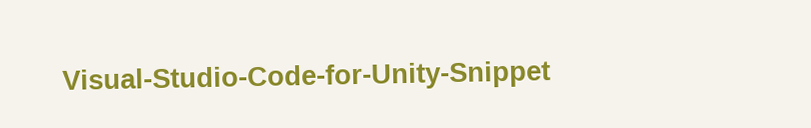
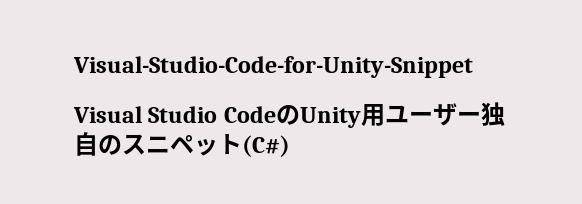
(551, 78) none -> [73,102,505,128] [74,132,290,157] // Visual Studio CodeのUnity用ユーザー独自のスニペット(C#)

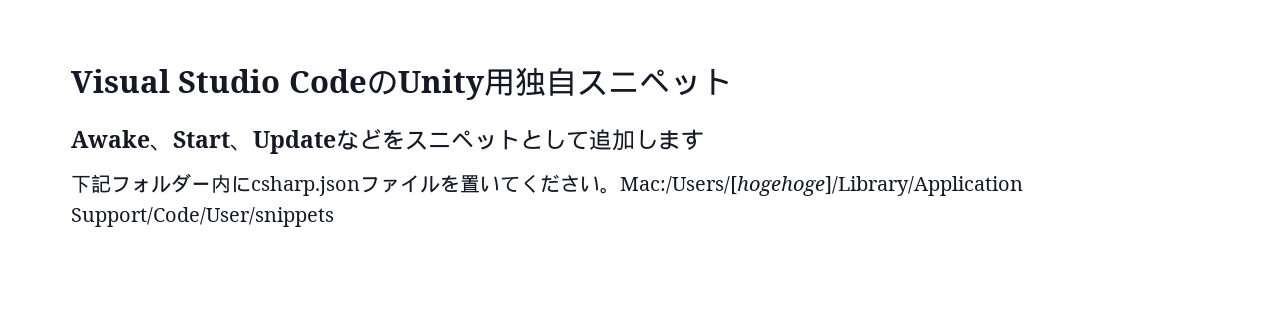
[73,56,473,78] Visual-Studio-Code-for-Unity-Snippet // -> (71, 81) none
[384,102,505,126] [74,132,290,157] ユーザー独自のスニペット(C#) -> [514,67,732,96] [71,129,704,154] [71,173,1023,196] [71,207,334,227] 独自スニペット // Awake、Start、Updateなどをスニペットとして追加します // 下記フォルダー内にcsharp.jsonファイルを置いてください。Mac:/Users/[hogehoge]/Library/Application Support/Code/User/snippets

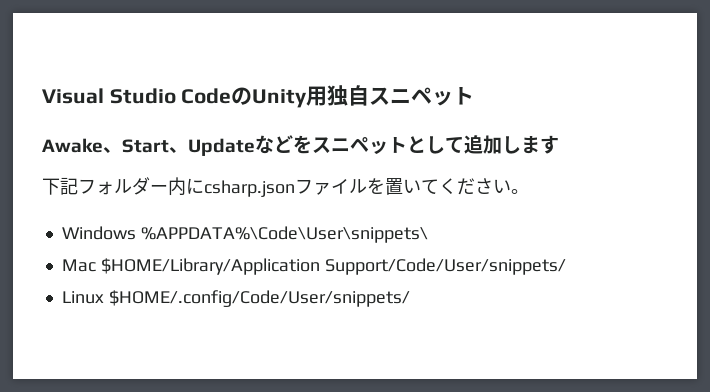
[620,176,1023,196] [71,207,334,227] Mac:/Users/[hogehoge]/Library/Application Support/Code/User/snippets -> [61,226,428,243] [61,258,566,275] [61,290,410,307] // Windows %APPDATA%\Code\User\snippets\ // Mac $HOME/Library/Application Support/Code/User/snippets/ // Linux $HOME/.config/Code/User/snippets/

